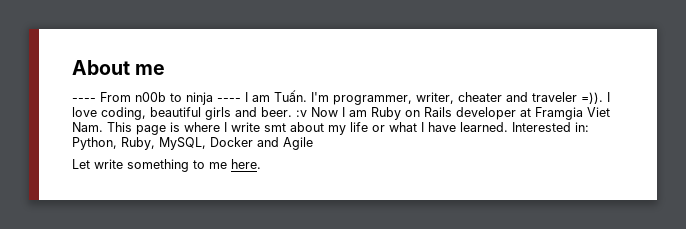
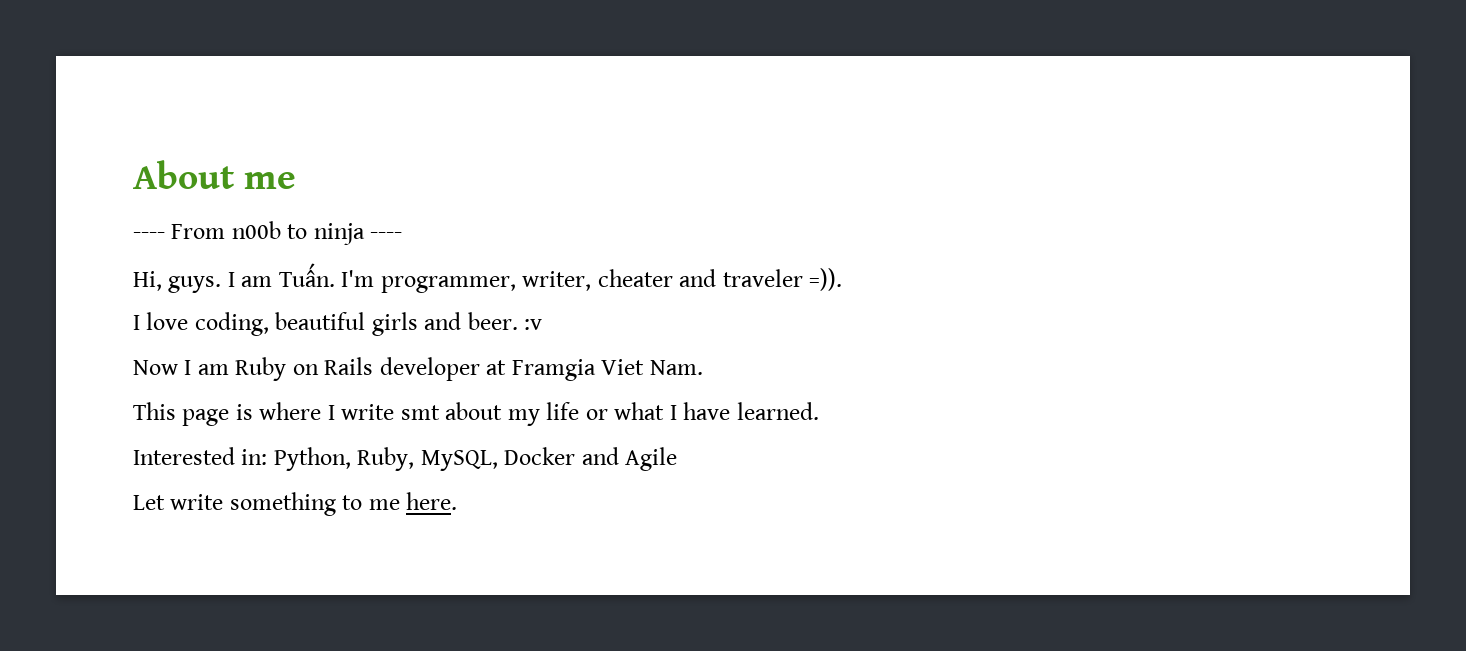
(241, 100) none -> [133,271,222,293] // Hi, guys.
(603, 98) none -> (843, 279) //
(307, 113) none -> (543, 324) //
(103, 127) none -> (703, 367) //
(508, 127) none -> (819, 411) //

